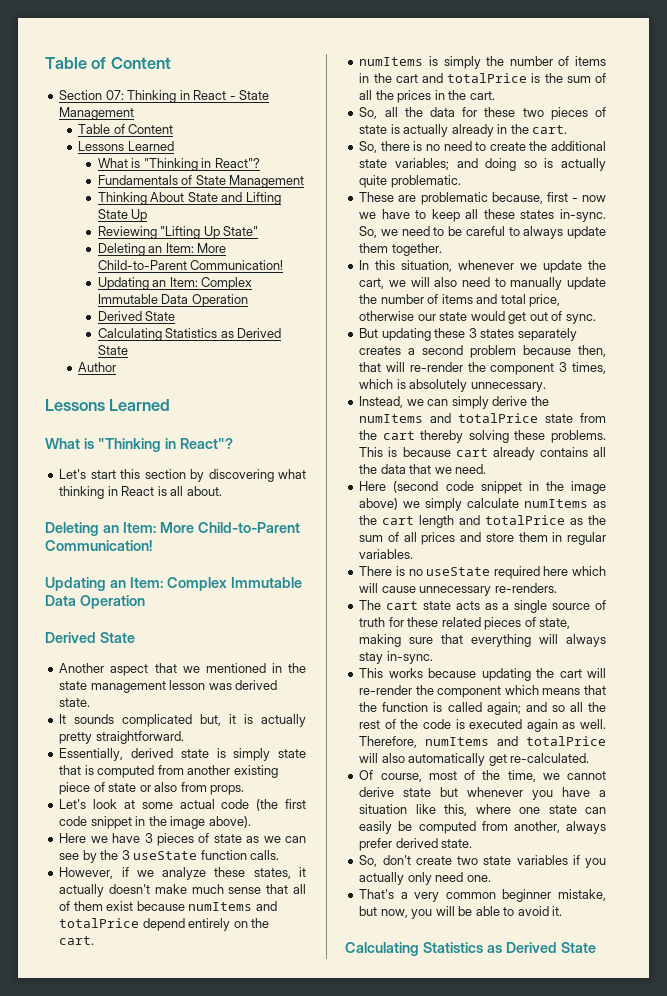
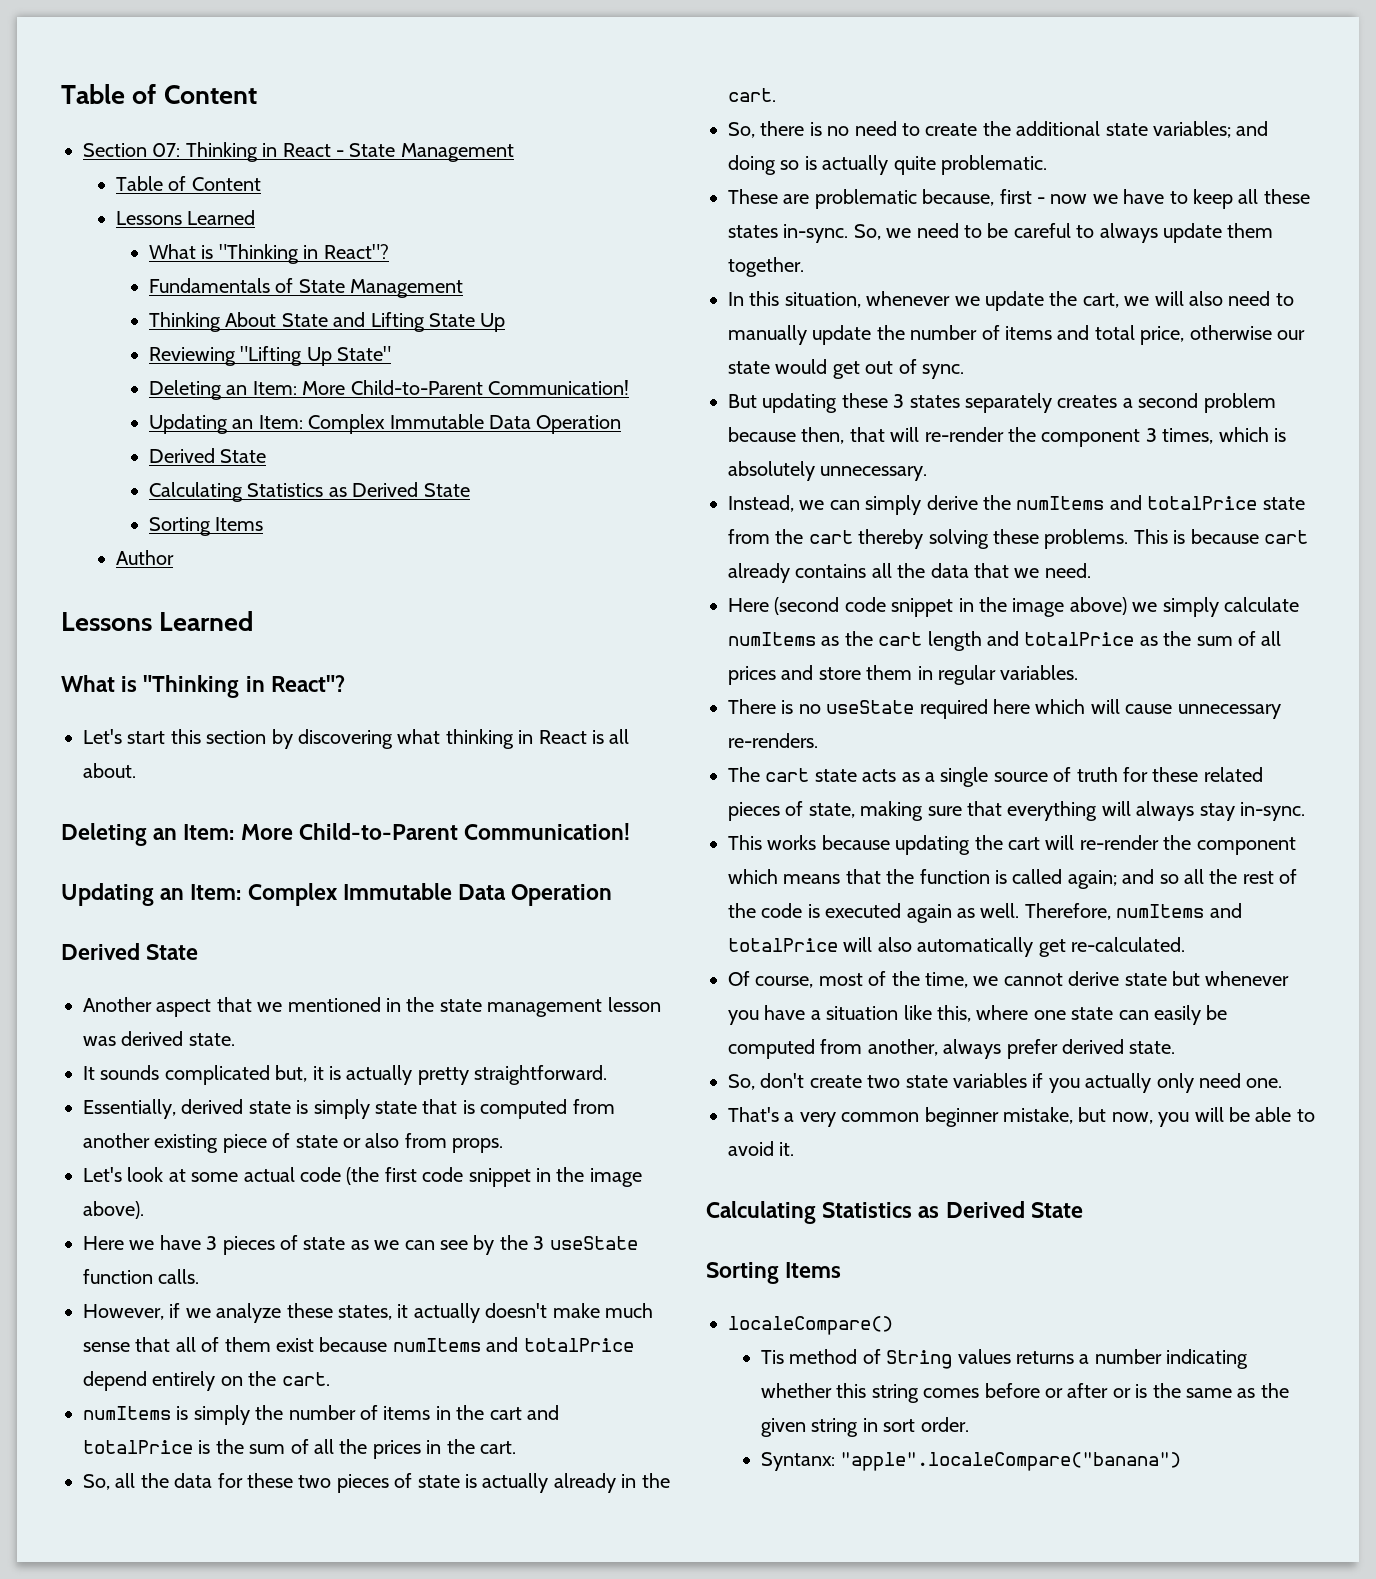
(128, 350) none -> [148,517,264,536] // Sorting Items
(596, 947) none -> [706,1262,842,1284] [728,1316,893,1335] [760,1349,1249,1369] [760,1383,1289,1403] [760,1417,969,1437] [760,1452,1182,1471] // Sorting Items // localeCompare() // Tis method of String values returns a number indicating whether this string comes before or after or is the same as the given string in sort order. // Syntanx: "apple".localeCompare("banana")

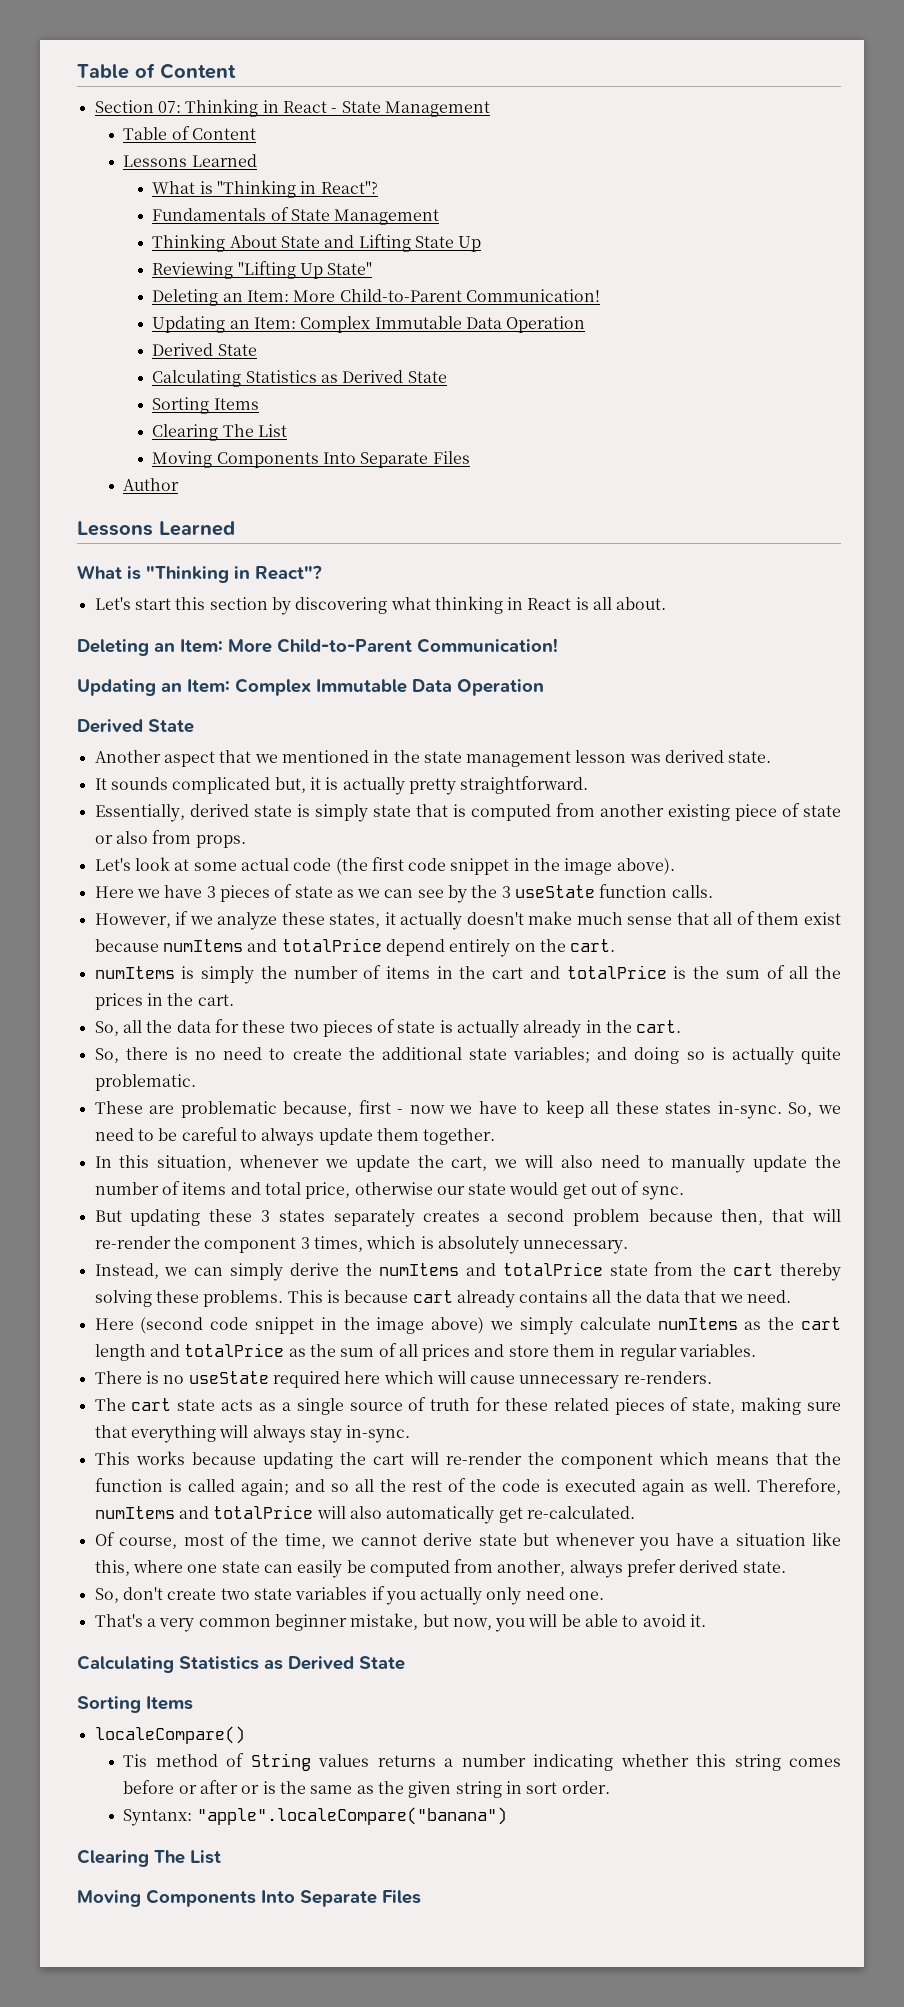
(264, 524) none -> [152,424,287,441] [152,451,470,468] // Clearing The List // Moving Components Into Separate Files
(1182, 1461) none -> [77,1849,221,1867] [77,1889,421,1907] // Clearing The List // Moving Components Into Separate Files

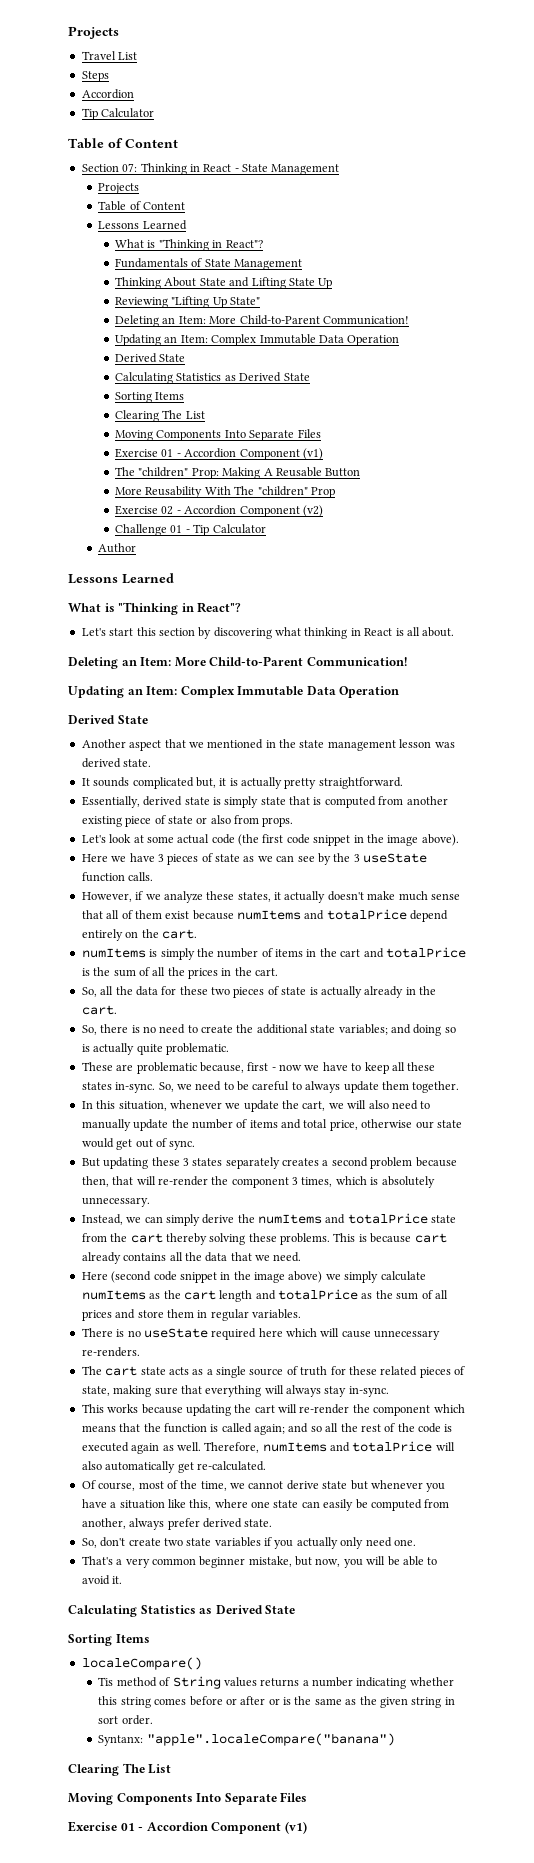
(77, 71) none -> [68,26,119,39] [81,51,138,60] [81,71,109,82] [81,89,134,99] [81,108,155,120] Projects // Travel List // Steps // Accordion // Tip Calculator //
(490, 109) none -> [98,183,140,194] // Projects
(470, 457) none -> [115,448,323,460] [115,467,361,479] [115,486,335,498] [115,505,323,517] [115,524,266,536] // Exercise 01 - Accordion Component (v1) // The "children" Prop: Making A Reusable Button // More Reusability With The "children" Prop // Exercise 02 - Accordion Component (v2) // Challenge 01 - Tip Calculator
(421, 1897) none -> [68,1821,307,1834] // Exercise 01 - Accordion Component (v1)

